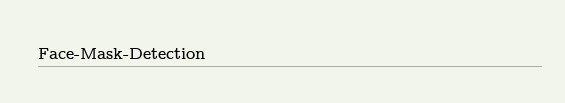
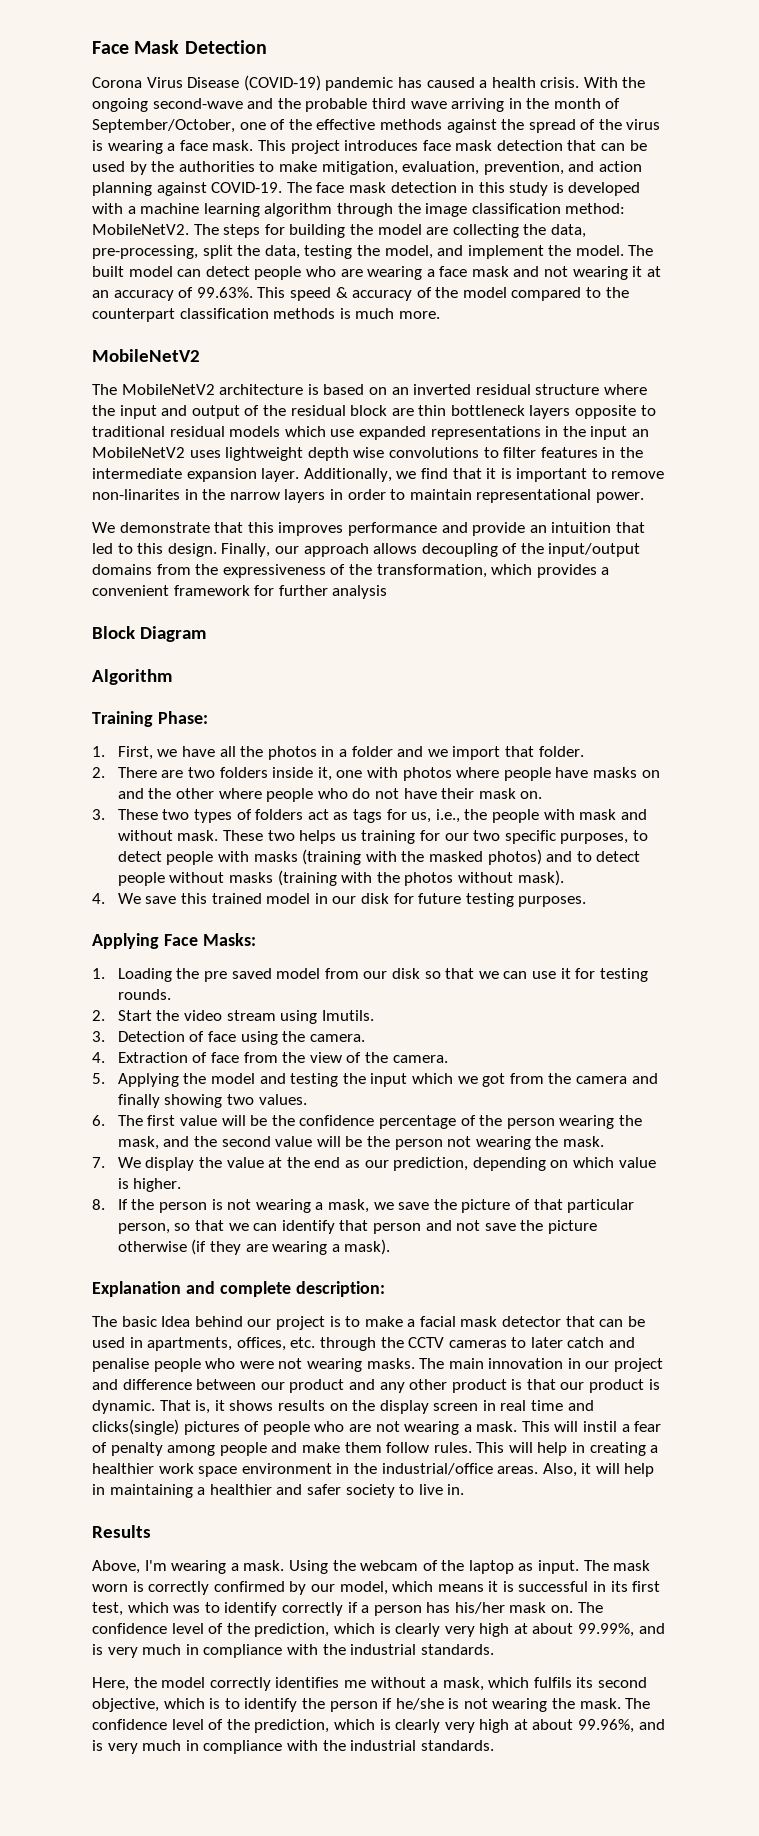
[38,48,205,59] Face-Mask-Detection -> [92,40,267,54] [92,75,646,91] [92,98,621,112] [92,119,661,133] [92,140,647,154] [92,161,642,175] [92,182,641,196] [92,203,626,217] [92,224,586,238] [92,245,654,259] [92,266,661,280] [92,287,629,301] [92,308,440,322] [92,349,200,362] [92,384,647,395] [92,405,656,419] [92,426,649,440] [92,447,643,461] [92,468,665,482] [92,489,644,503] [92,522,645,536] [92,543,641,557] [92,564,610,578] [92,585,388,599] [92,626,206,642] [92,669,172,685] [92,711,208,727] [92,746,584,760] [92,767,660,781] [117,788,543,802] [92,809,647,823] [117,830,648,844] [117,849,641,865] [117,870,564,886] [92,893,587,907] [92,933,256,949] [92,968,648,982] [117,989,171,1000] [92,1010,374,1024] [92,1031,365,1045] [92,1052,448,1063] [92,1073,658,1087] [117,1094,307,1108] [92,1115,642,1129] [117,1136,604,1150] [92,1157,656,1171] [117,1178,182,1192] [92,1199,635,1213] [117,1220,597,1234] [117,1239,391,1255] [92,1281,385,1297] [92,1316,645,1330] [92,1337,636,1351] [92,1358,664,1372] [92,1379,660,1393] [92,1400,594,1414] [92,1419,662,1435] [92,1442,659,1456] [92,1463,655,1477] [92,1484,465,1498] [92,1525,151,1538] [92,1560,651,1574] [92,1581,661,1595] [92,1602,603,1616] [92,1623,665,1637] [92,1644,494,1658] [92,1677,648,1691] [92,1698,651,1712] [92,1719,665,1733] [92,1740,494,1754] Face Mask Detection // Corona Virus Disease (COVID-19) pandemic has caused a health crisis. With the ongoing second-wave and the probable third wave arriving in the month of September/October, one of the effective methods against the spread of the virus is wearing a face mask. This project introduces face mask detection that can be used by the authorities to make mitigation, evaluation, prevention, and action planning against COVID-19. The face mask detection in this study is developed with a machine learning algorithm through the image classification method: MobileNetV2. The steps for building the model are collecting the data, pre-processing, split the data, testing the model, and implement the model. The built model can detect people who are wearing a face mask and not wearing it at an accuracy of 99.63%. This speed & accuracy of the model compared to the counterpart classification methods is much more. // MobileNetV2 // The MobileNetV2 architecture is based on an inverted residual structure where the input and output of the residual block are thin bottleneck layers opposite to traditional residual models which use expanded representations in the input an MobileNetV2 uses lightweight depth wise convolutions to filter features in the intermediate expansion layer. Additionally, we find that it is important to remove non-linarites in the narrow layers in order to maintain representational power. // We demonstrate that this improves performance and provide an intuition that led to this design. Finally, our approach allows decoupling of the input/output domains from the expressiveness of the transformation, which provides a convenient framework for further analysis // Block Diagram // Algorithm // Training Phase: // 1. First, we have all the photos in a folder and we import that folder. // 2. There are two folders inside it, one with photos where people have masks on and the other where people who do not have their mask on. // 3. These two types of folders act as tags for us, i.e., the people with mask and without mask. These two helps us training for our two specific purposes, to detect people with masks (training with the masked photos) and to detect people without masks (training with the photos without mask). // 4. We save this trained model in our disk for future testing purposes. // Applying Face Masks: // 1. Loading the pre saved model from our disk so that we can use it for testing rounds. // 2. Start the video stream using Imutils. // 3. Detection of face using the camera. // 4. Extraction of face from the view of the camera. // 5. Applying the model and testing the input which we got from the camera and finally showing two values. // 6. The first value will be the confidence percentage of the person wearing the mask, and the second value will be the person not wearing the mask. // 7. We display the value at the end as our prediction, depending on which value is higher. // 8. If the person is not wearing a mask, we save the picture of that particular person, so that we can identify that person and not save the picture otherwise (if they are wearing a mask). // Explanation and complete description: // The basic Idea behind our project is to make a facial mask detector that can be used in apartments, offices, etc. through the CCTV cameras to later catch and penalise people who were not wearing masks. The main innovation in our project and difference between our product and any other product is that our product is dynamic. That is, it shows results on the display screen in real time and clicks(single) pictures of people who are not wearing a mask. This will instil a fear of penalty among people and make them follow rules. This will help in creating a healthier work space environment in the industrial/office areas. Also, it will help in maintaining a healthier and safer society to live in. // Results // Above, I'm wearing a mask. Using the webcam of the laptop as input. The mask worn is correctly confirmed by our model, which means it is successful in its first test, which was to identify correctly if a person has his/her mask on. The confidence level of the prediction, which is clearly very high at about 99.99%, and is very much in compliance with the industrial standards. // Here, the model correctly identifies me without a mask, which fulfils its second objective, which is to identify the person if he/she is not wearing the mask. The confidence level of the prediction, which is clearly very high at about 99.96%, and is very much in compliance with the industrial standards.

